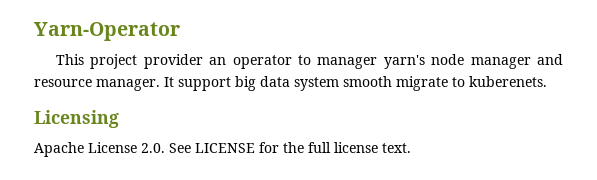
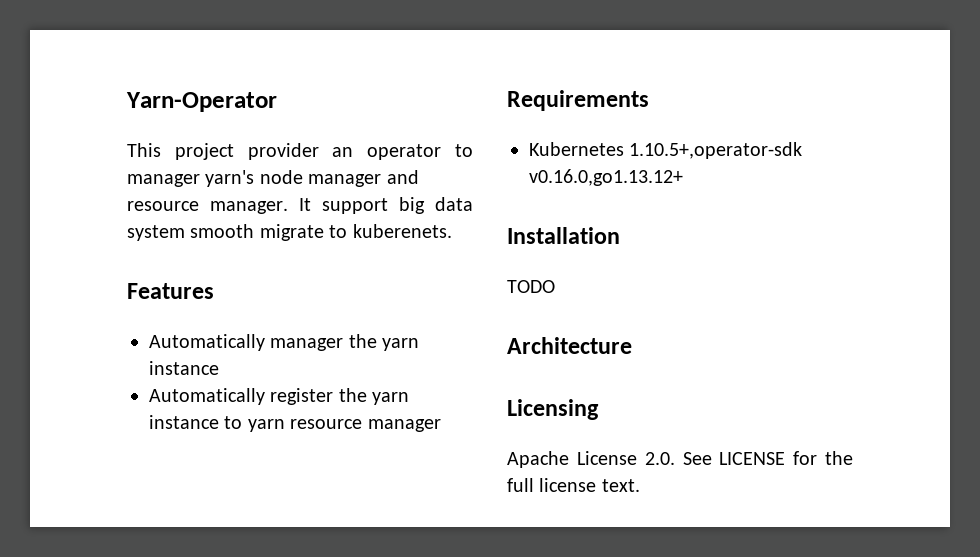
(547, 81) none -> [127,283,214,299] [149,334,420,351] [149,361,219,375] [149,388,410,405] [149,415,441,432] [507,90,649,111] [529,142,803,159] [529,169,683,186] [507,227,620,244] [507,280,555,293] [507,337,632,354] // Features // Automatically manager the yarn instance // Automatically register the yarn instance to yarn resource manager // Requirements // Kubernetes 1.10.5+,operator-sdk v0.16.0,go1.13.12+ // Installation // TODO // Architecture

